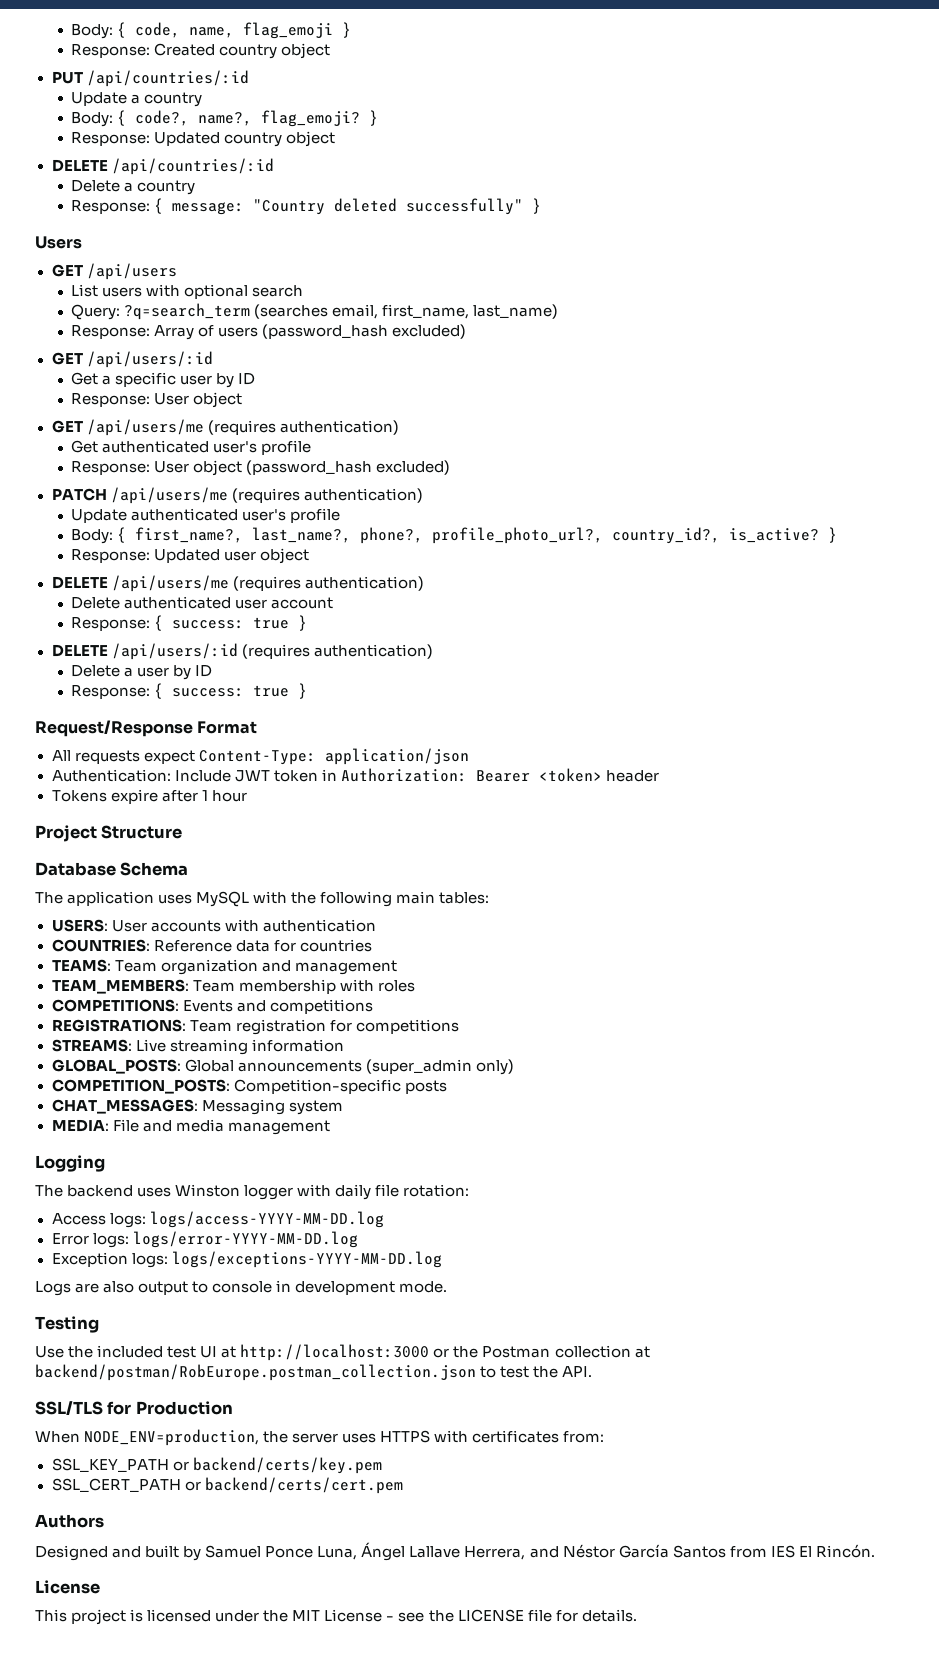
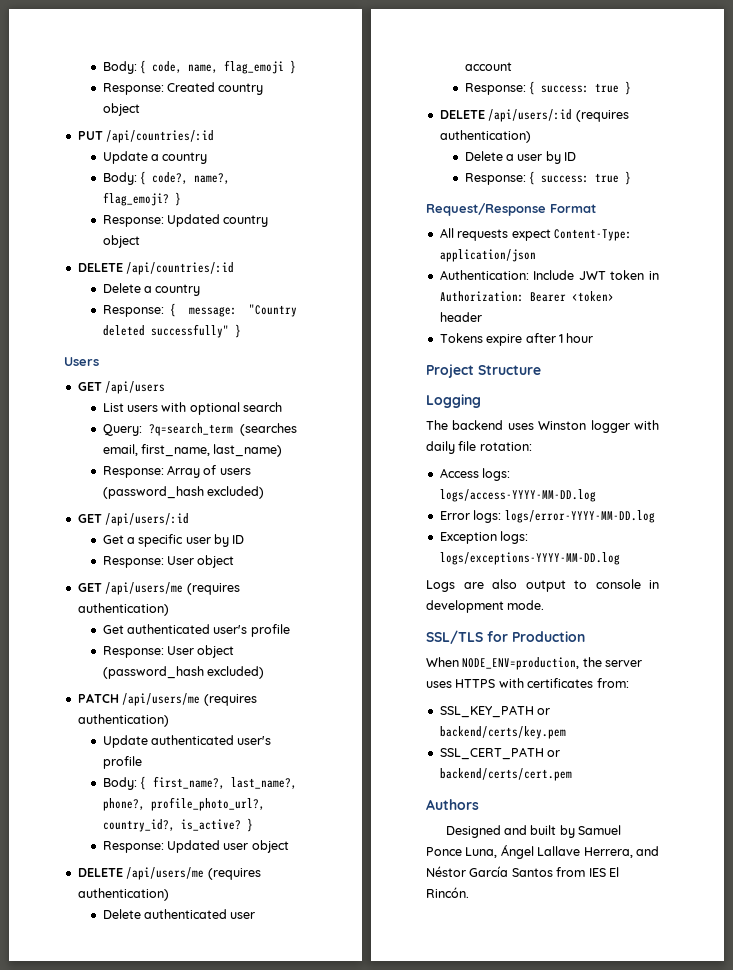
[35,862,189,876] [35,891,490,907] [51,919,376,932] [51,939,372,952] [51,959,397,975] [51,979,415,994] [51,999,373,1014] [51,1019,459,1035] [51,1039,344,1055] [51,1059,514,1075] [51,1079,447,1094] [51,1099,343,1115] [51,1119,330,1135] // Database Schema // The application uses MySQL with the following main tables: // USERS: User accounts with authentication // COUNTRIES: Reference data for countries // TEAMS: Team organization and management // TEAM_MEMBERS: Team membership with roles // COMPETITIONS: Events and competitions // REGISTRATIONS: Team registration for competitions // STREAMS: Live streaming information // GLOBAL_POSTS: Global announcements (super_admin only) // COMPETITION_POSTS: Competition-specific posts // CHAT_MESSAGES: Messaging system // MEDIA: File and media management -> (541, 370) none
[35,1316,99,1333] [35,1344,650,1361] [35,1364,593,1381] // Testing // Use the included test UI at http://localhost:3000 or the Postman collection at backend/postman/RobEurope.postman_collection.json to test the API. -> (545, 605) none
[35,1580,100,1594] [35,1609,637,1625] // License // This project is licensed under the MIT License - see the LICENSE file for details. -> (469, 892) none

